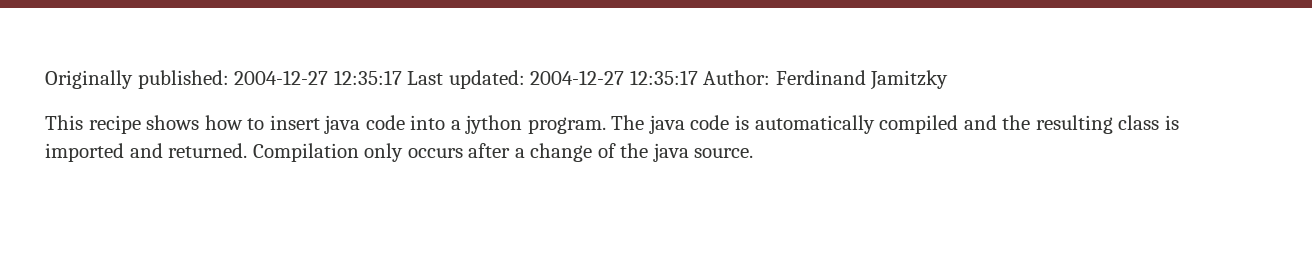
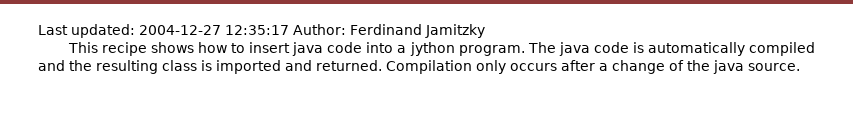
[45,70,402,89] Originally published: 2004-12-27 12:35:17 -> (38, 30) none

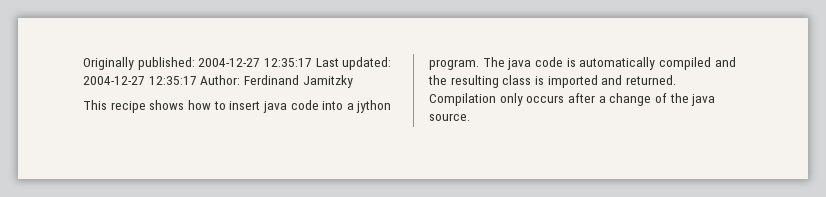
(38, 30) none -> [83,57,312,70] Originally published: 2004-12-27 12:35:17

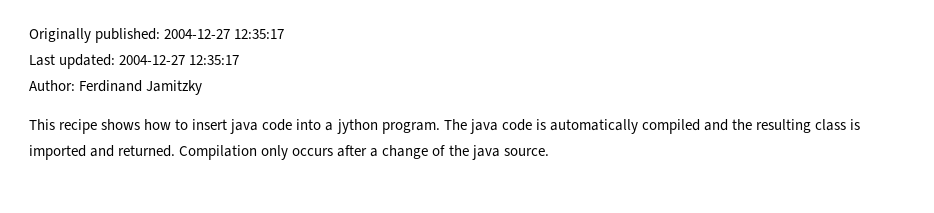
(312, 62) none -> (285, 34) //
(197, 80) none -> (240, 60) //

